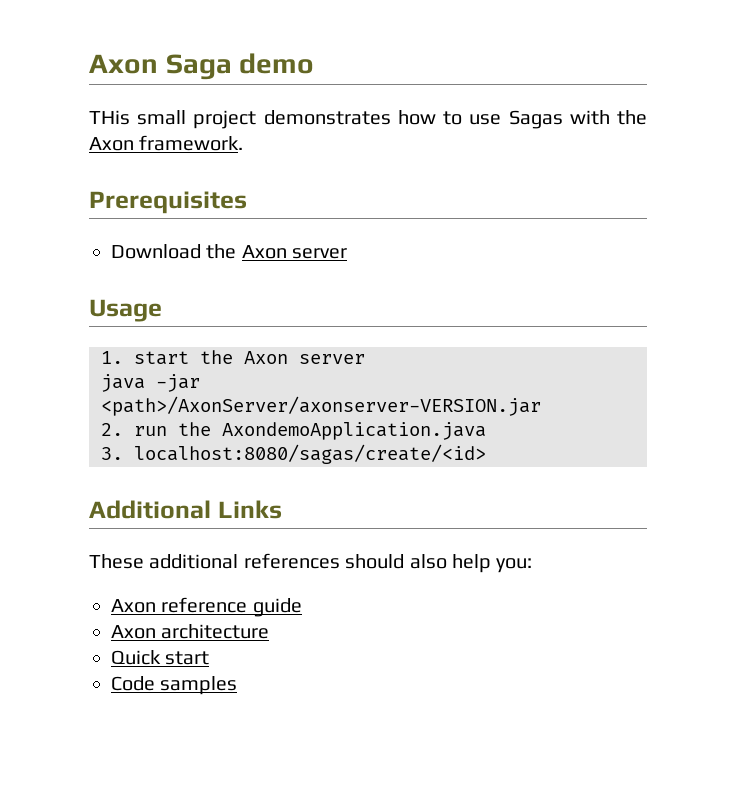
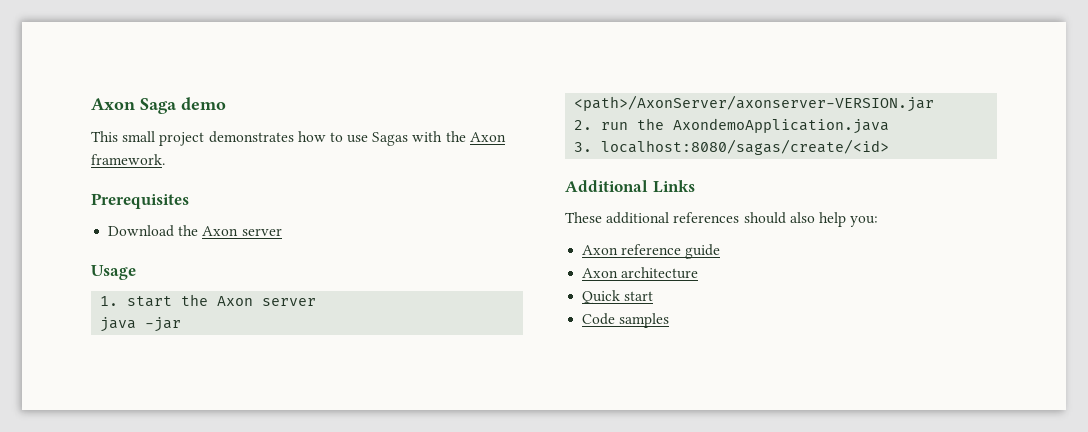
[89,110,130,125] THis -> [91,131,118,142] This

